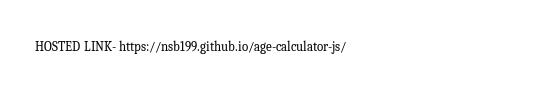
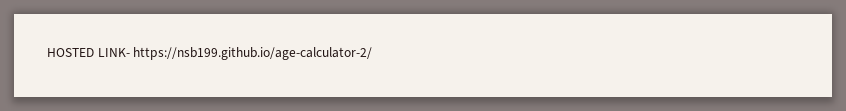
[119,40,347,54] https://nsb199.github.io/age-calculator-js/ -> [133,47,373,60] https://nsb199.github.io/age-calculator-2/

